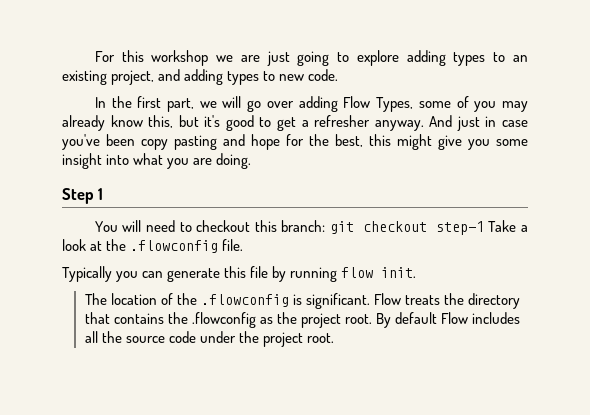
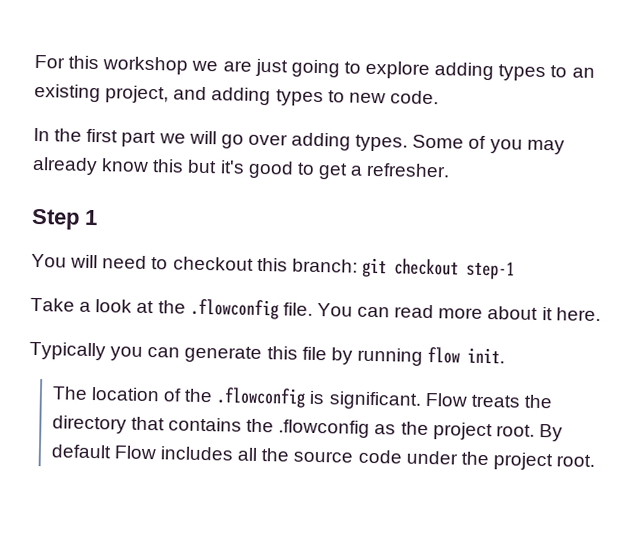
[167,98,195,112] part, -> [121,130,157,148] part
[343,96,451,112] Flow Types, some -> [355,134,465,152] types. Some
[148,115,174,128] this, -> [152,159,185,173] this
[314,115,528,131] [62,134,528,150] [62,153,252,169] refresher anyway. And just in case you've been copy pasting and hope for the best, this might give you some insight into what you are doing. -> [366,162,451,178] refresher.
(484, 228) none -> (515, 270) //
(244, 245) none -> [316,303,601,322] You can read more about it here.

